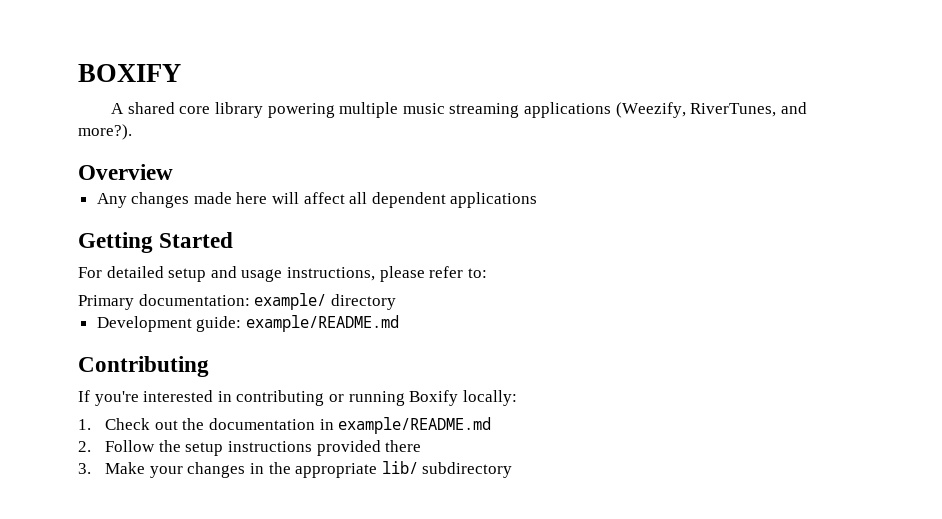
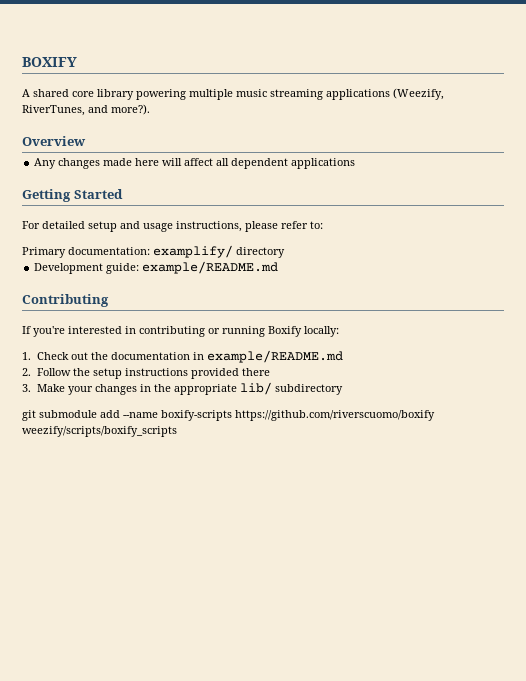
[254,293,327,310] example/ -> [153,245,233,258] examplify/
(513, 470) none -> [22,410,435,421] [22,426,177,437] // git submodule add --name boxify-scripts https://github.com/riverscuomo/boxify weezify/scripts/boxify_scripts

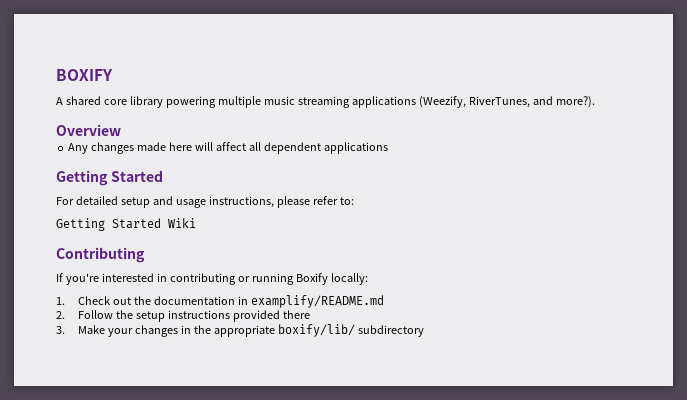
[22,245,285,258] [34,261,279,274] Primary documentation: examplify/ directory // Development guide: example/README.md -> [56,218,196,231] Getting Started Wiki
[206,350,343,363] example/README.md -> [250,295,384,308] examplify/README.md
[239,382,272,395] lib/ -> [277,324,355,337] boxify/lib/
[22,410,435,421] [22,426,177,437] // git submodule add --name boxify-scripts https://github.com/riverscuomo/boxify weezify/scripts/boxify_scripts -> (424, 331) none

